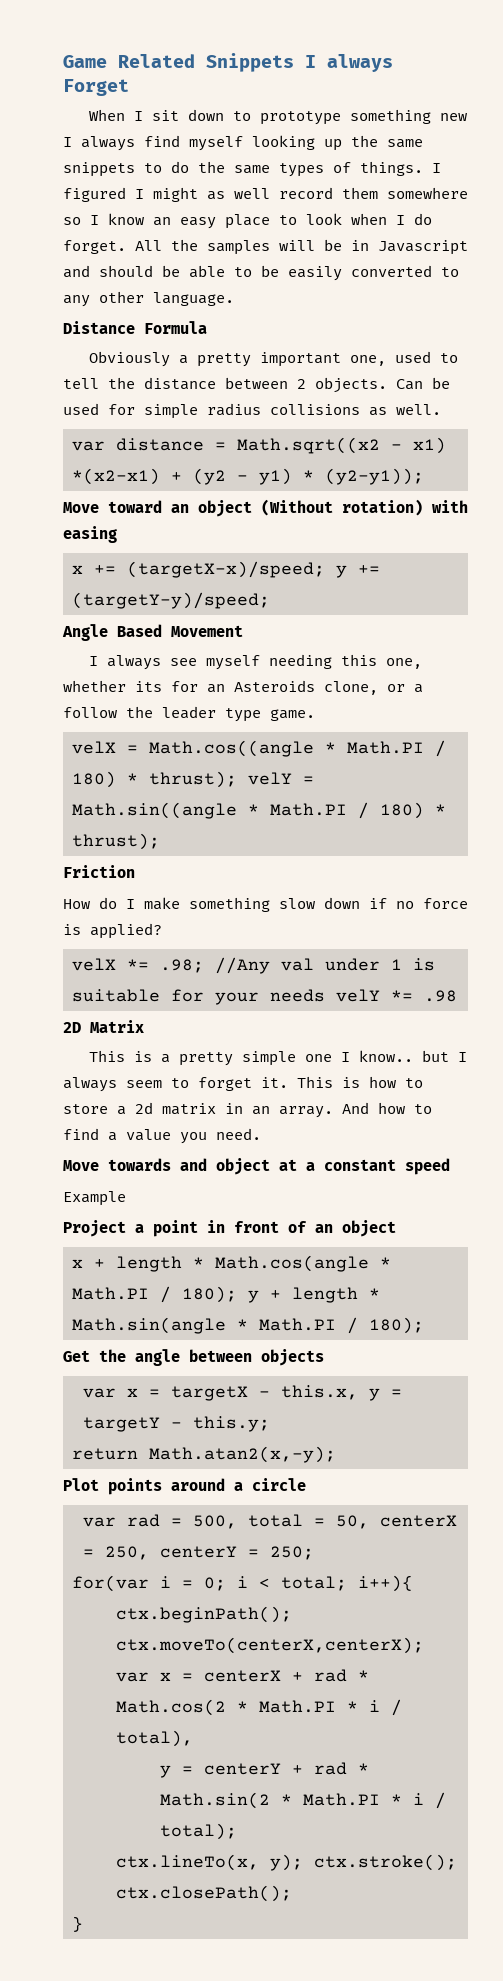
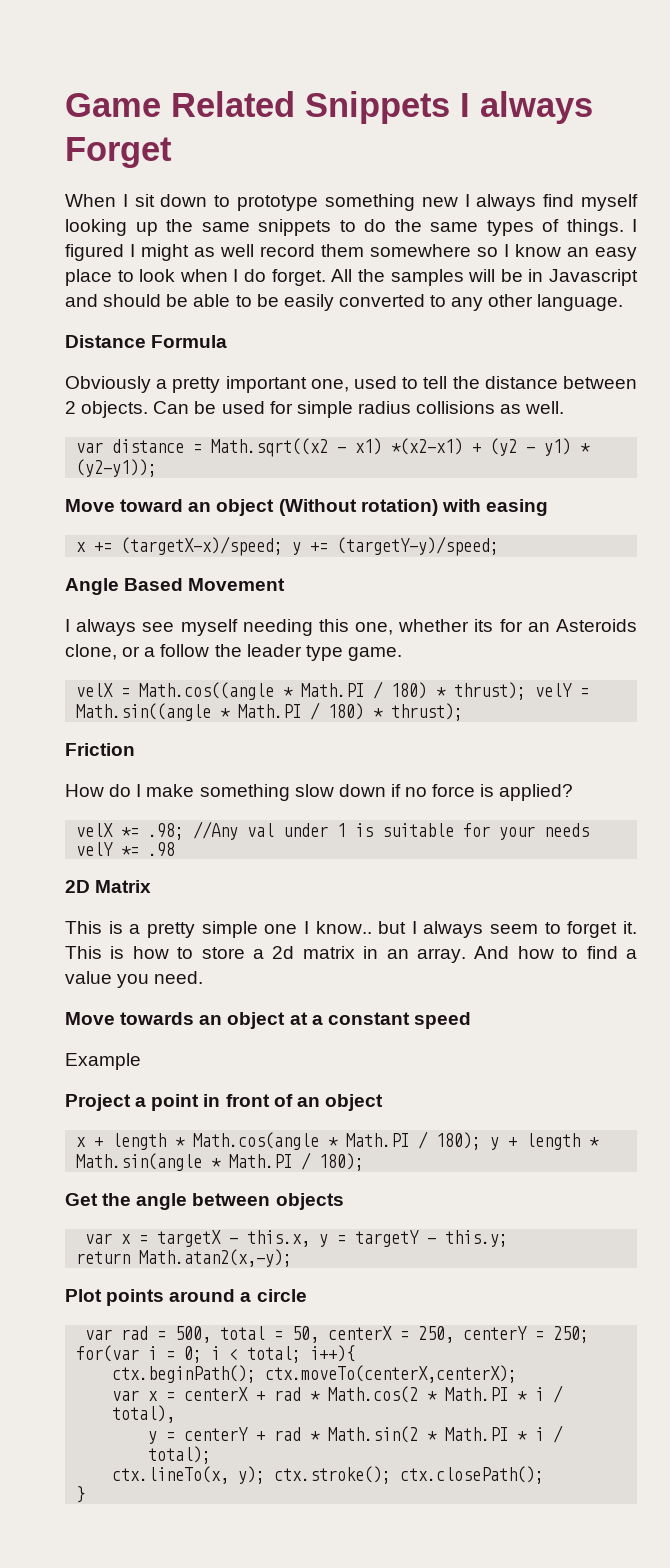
[180,1158,207,1171] and -> [199,1015,223,1025] an

